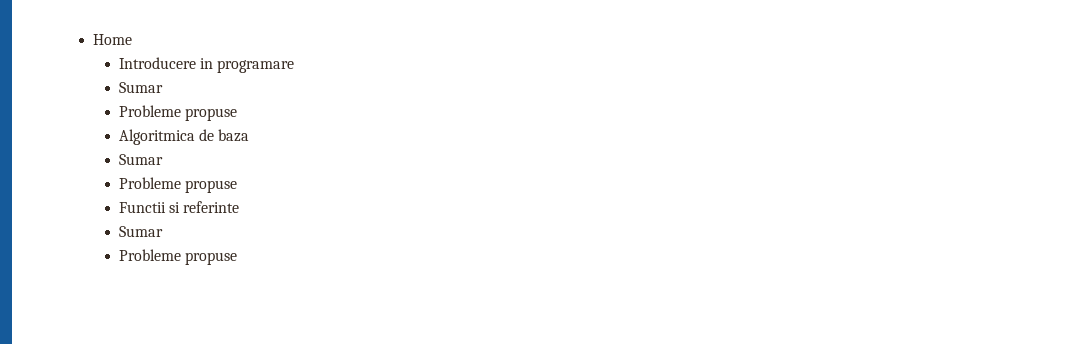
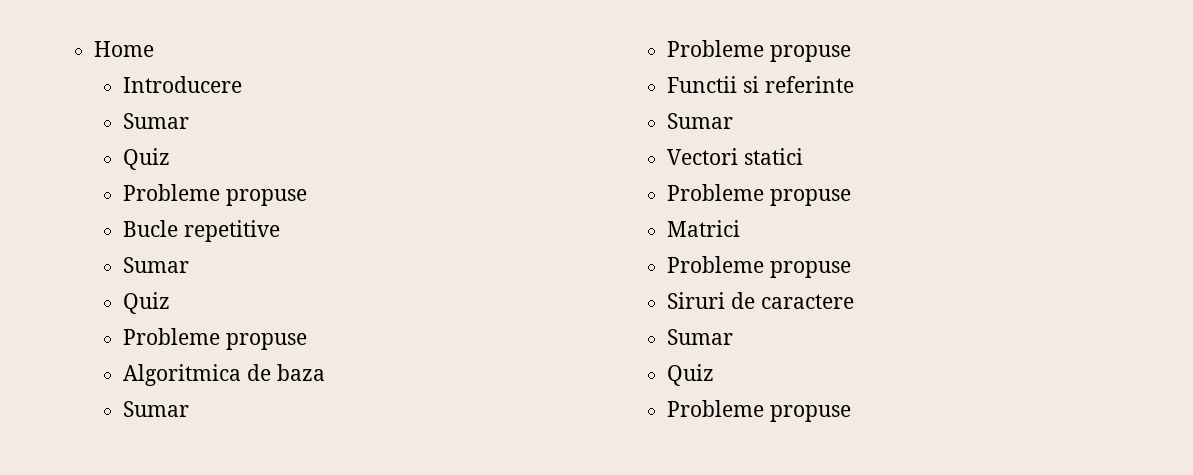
[200,58,295,73] [119,82,164,93] in programare // Sumar -> [123,113,190,129] [123,148,171,170] [123,184,307,206] [123,220,280,242] [123,257,190,273] [123,292,171,314] // Sumar // Quiz // Probleme propuse // Bucle repetitive // Sumar // Quiz
[119,249,238,265] // Probleme propuse -> [667,148,803,165] [667,184,851,206] [667,220,741,237] [667,256,851,278] [667,292,854,309] [667,329,734,345] [667,364,715,386] [667,400,851,422] // Vectori statici // Probleme propuse // Matrici // Probleme propuse // Siruri de caractere // Sumar // Quiz // Probleme propuse

